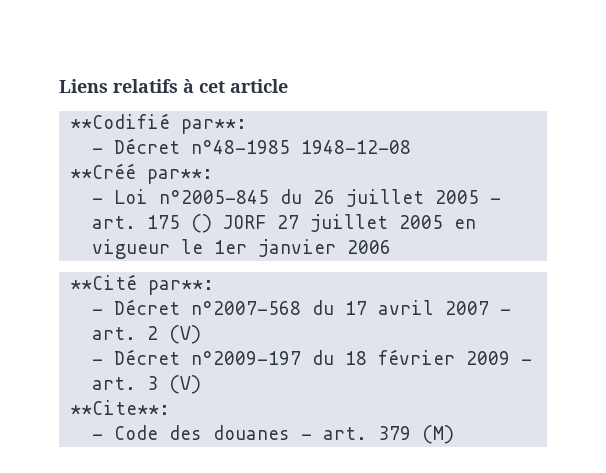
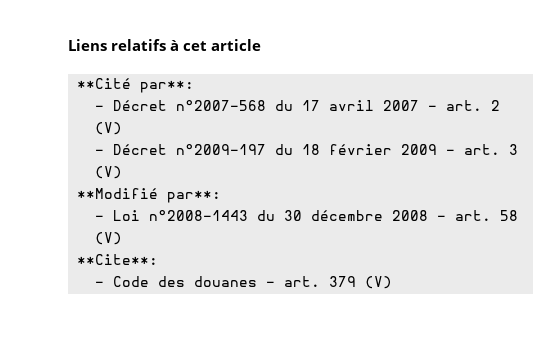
[69,113,247,134] [91,138,411,154] [69,163,213,184] [91,189,501,207] [91,214,476,233] [91,239,391,259] // **Codifié par**: // - Décret n°48-1985 1948-12-08 // **Créé par**: // - Loi n°2005-845 du 26 juillet 2005 - art. 175 () JORF 27 juillet 2005 en vigueur le 1er janvier 2006 -> (262, 45) none
(201, 384) none -> [77,188,221,203] [95,210,518,221] [95,232,122,245] // **Modifié par**: // - Loi n°2008-1443 du 30 décembre 2008 - art. 58 (V)
[421,425,454,444] (M) -> [365,276,392,289] (V)

